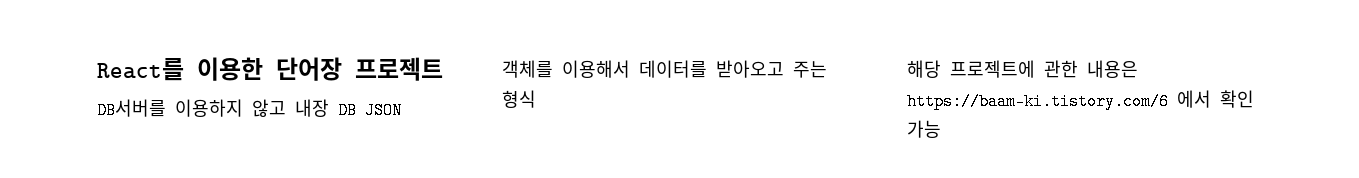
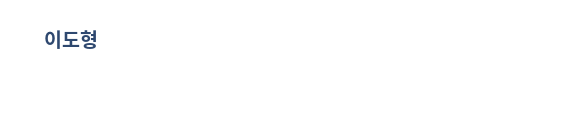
[97,57,443,81] [97,99,402,119] [502,60,827,78] [502,90,536,108] [907,60,1138,78] [907,90,1254,110] [907,120,941,138] React를 이용한 단어장 프로젝트 // DB서버를 이용하지 않고 내장 DB JSON 객체를 이용해서 데이터를 받아오고 주는 형식 // 해당 프로젝트에 관한 내용은 https://baam-ki.tistory.com/6 에서 확인 가능 -> [44,30,98,49] 이도형

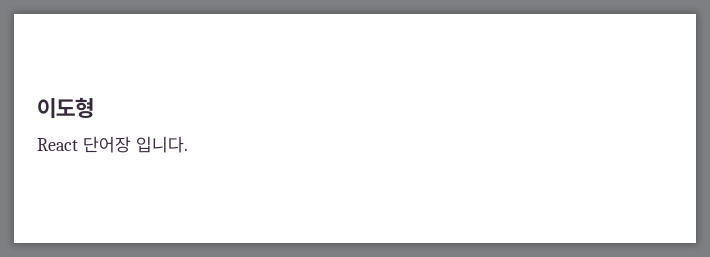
(98, 39) none -> [37,136,188,153] // React 단어장 입니다.

